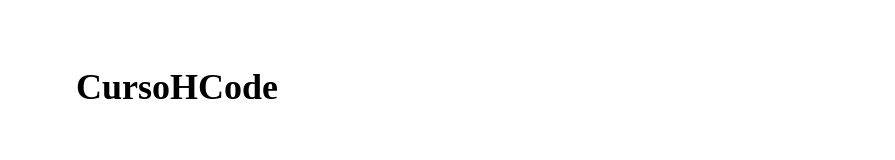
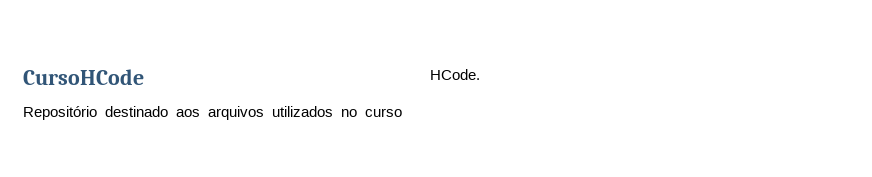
(278, 86) none -> [23,106,402,120] [430,69,480,80] // Repositório destinado aos arquivos utilizados no curso HCode.

